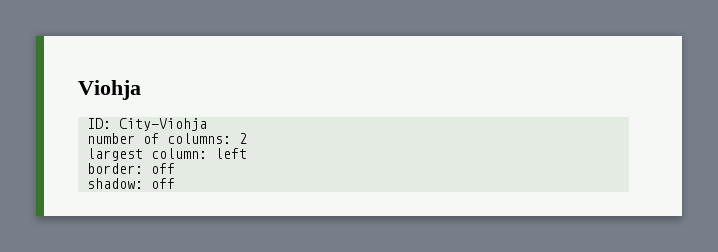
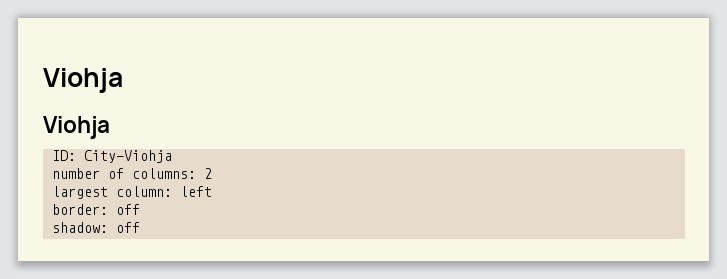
[78,80,141,100] Viohja -> [43,68,123,93] [43,116,110,139] Viohja // Viohja

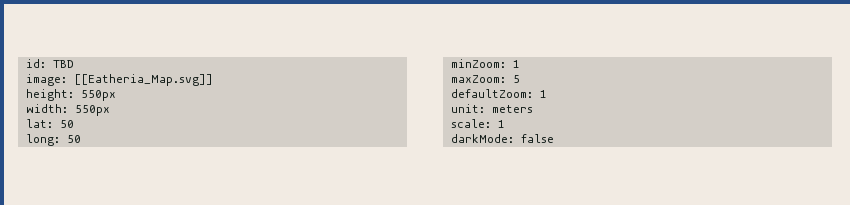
[43,68,123,93] [43,116,110,139] [51,150,172,163] [51,168,212,179] [51,186,212,199] [51,204,140,215] [51,222,140,233] Viohja // Viohja // ID: City-Viohja // number of columns: 2 // largest column: left // border: off // shadow: off -> [25,59,74,68] [25,74,213,86] [25,89,116,101] [25,104,110,116] [25,119,74,128] [25,134,81,146] [450,59,520,68] [450,75,520,83] [450,89,547,98] [450,104,533,113] [450,119,505,128] [450,134,554,143] id: TBD // image: [[Eatheria_Map.svg]] // height: 550px // width: 550px // lat: 50 // long: 50 // minZoom: 1 // maxZoom: 5 // defaultZoom: 1 // unit: meters // scale: 1 // darkMode: false

